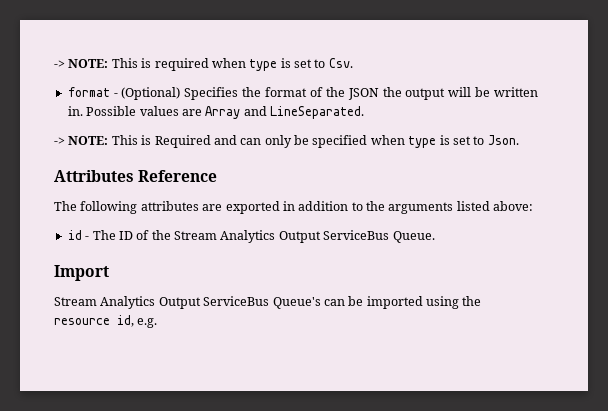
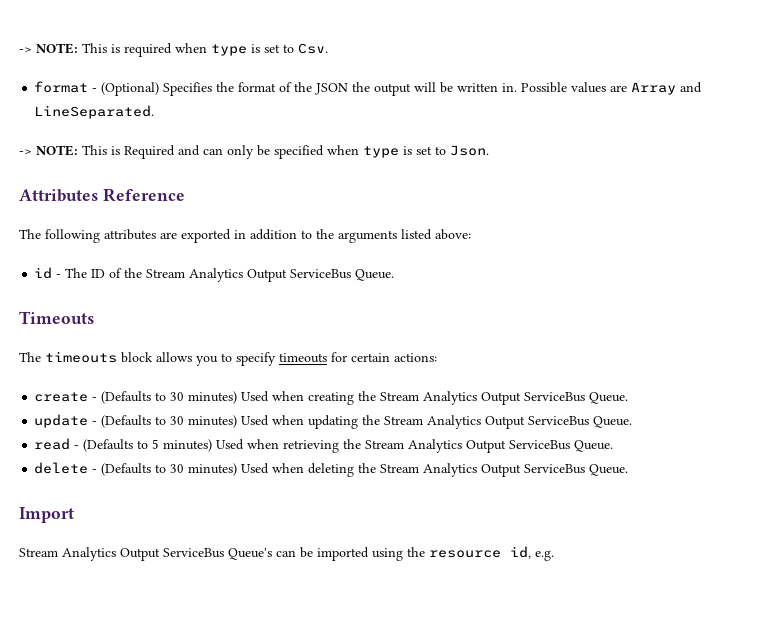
(435, 237) none -> [19,311,94,324] [19,351,437,366] [34,391,629,405] [34,414,633,429] [34,438,614,453] [34,462,629,477] // Timeouts // The timeouts block allows you to specify timeouts for certain actions: // create - (Defaults to 30 minutes) Used when creating the Stream Analytics Output ServiceBus Queue. // update - (Defaults to 30 minutes) Used when updating the Stream Analytics Output ServiceBus Queue. // read - (Defaults to 5 minutes) Used when retrieving the Stream Analytics Output ServiceBus Queue. // delete - (Defaults to 30 minutes) Used when deleting the Stream Analytics Output ServiceBus Queue.

